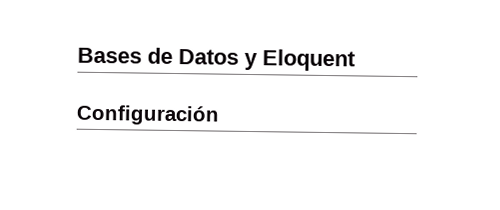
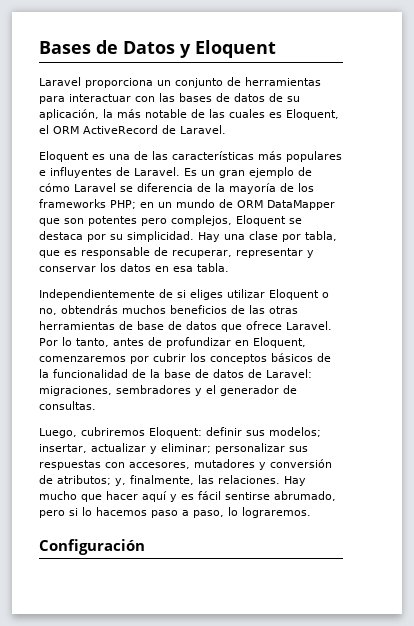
(356, 60) none -> [39,77,321,88] [39,93,300,104] [39,109,339,120] [39,125,226,134] [39,151,342,162] [39,167,312,178] [39,183,314,194] [39,199,335,210] [39,215,302,226] [39,231,337,242] [39,247,314,258] [39,263,229,272] [39,289,329,300] [39,305,298,315] [39,321,332,332] [39,337,306,348] [39,353,331,364] [39,369,312,378] [39,385,297,396] [39,401,96,410] [39,427,321,438] [39,443,308,454] [39,459,332,470] [39,475,306,486] [39,491,336,502] [39,507,311,518] // Laravel proporciona un conjunto de herramientas para interactuar con las bases de datos de su aplicación, la más notable de las cuales es Eloquent, el ORM ActiveRecord de Laravel. // Eloquent es una de las características más populares e influyentes de Laravel. Es un gran ejemplo de cómo Laravel se diferencia de la mayoría de los frameworks PHP; en un mundo de ORM DataMapper que son potentes pero complejos, Eloquent se destaca por su simplicidad. Hay una clase por tabla, que es responsable de recuperar, representar y conservar los datos en esa tabla. // Independientemente de si eliges utilizar Eloquent o no, obtendrás muchos beneficios de las otras herramientas de base de datos que ofrece Laravel. Por lo tanto, antes de profundizar en Eloquent, comenzaremos por cubrir los conceptos básicos de la funcionalidad de la base de datos de Laravel: migraciones, sembradores y el generador de consultas. // Luego, cubriremos Eloquent: definir sus modelos; insertar, actualizar y eliminar; personalizar sus respuestas con accesores, mutadores y conversión de atributos; y, finalmente, las relaciones. Hay mucho que hacer aquí y es fácil sentirse abrumado, pero si lo hacemos paso a paso, lo lograremos.

